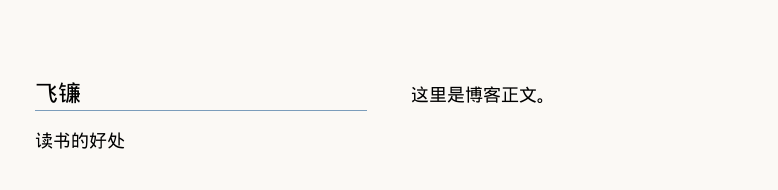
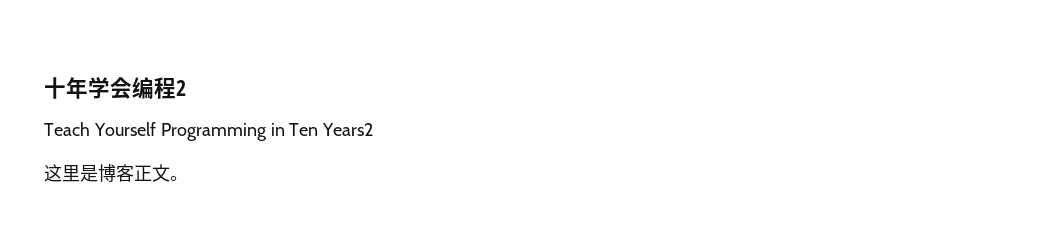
[35,82,81,104] [35,132,125,149] 飞镰 // 读书的好处 -> [44,77,186,99] [44,122,374,141] 十年学会编程2 // Teach Yourself Programming in Ten Years2

